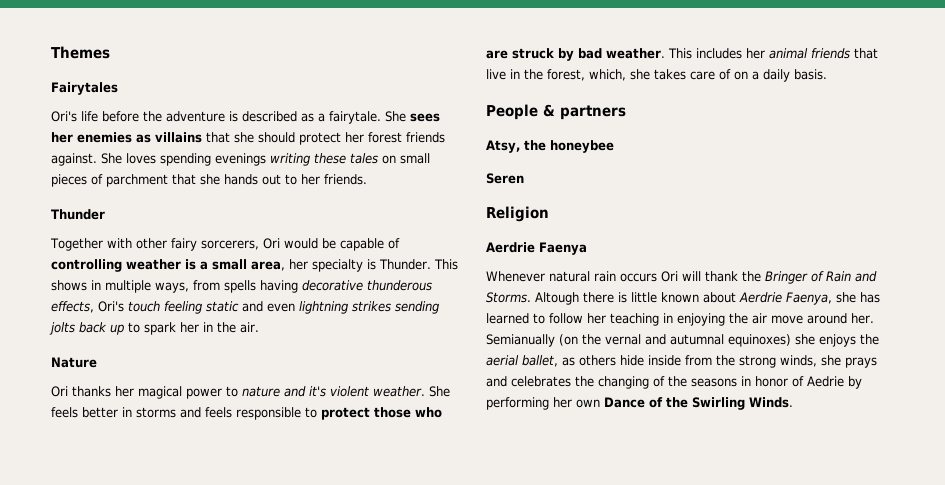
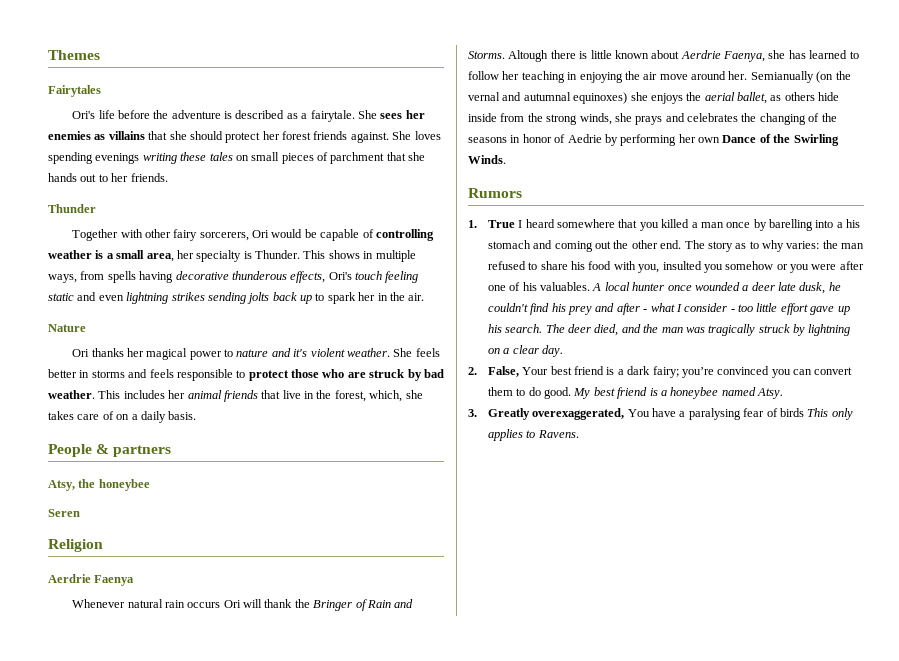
(793, 402) none -> [468,188,522,198] [468,219,861,231] [487,240,865,252] [487,261,864,273] [487,282,841,294] [487,303,850,315] [487,324,851,336] [487,345,564,357] [468,366,853,378] [487,387,784,399] [468,408,853,420] [487,429,579,441] // Rumors // 1. True I heard somewhere that you killed a man once by barelling into a his stomach and coming out the other end. The story as to why varies: the man refused to share his food with you, insulted you somehow or you were after one of his valuables. A local hunter once wounded a deer late dusk, he couldn't find his prey and after - what I consider - too little effort gave up his search. The deer died, and the man was tragically struck by lightning on a clear day. // 2. False, Your best friend is a dark fairy; you’re convinced you can convert them to do good. My best friend is a honeybee named Atsy. // 3. Greatly overexaggerated, You have a paralysing fear of birds This only applies to Ravens.

